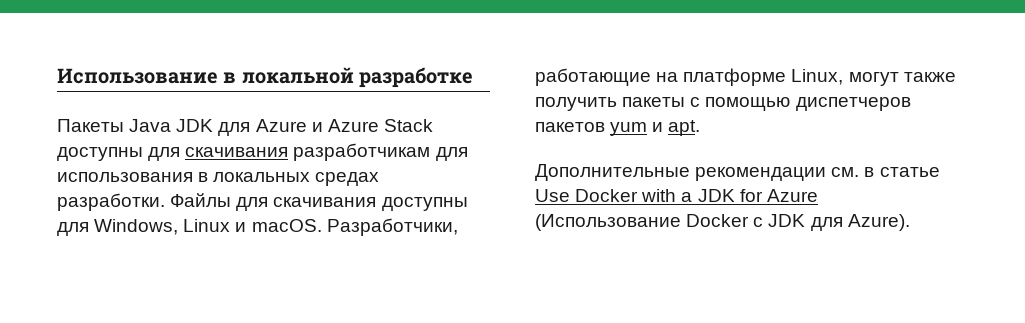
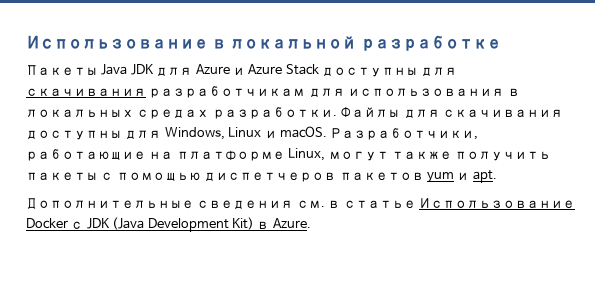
[695,167,827,181] рекомендации -> [197,200,294,209] сведения
[535,189,818,202] [535,214,910,231] Use Docker with a JDK for Azure (Использование Docker с JDK для Azure). -> [418,198,575,209] [26,217,311,232] Использование Docker с JDK (Java Development Kit) в Azure.

